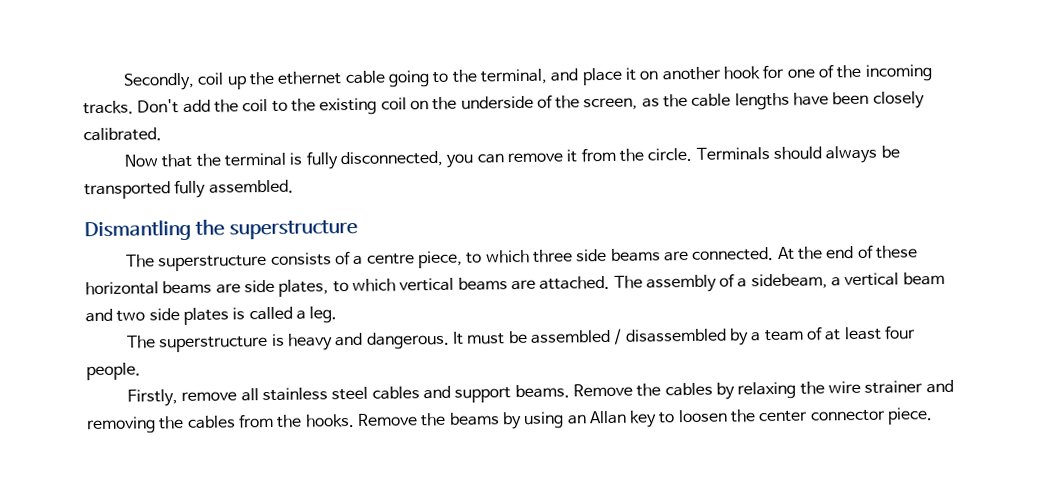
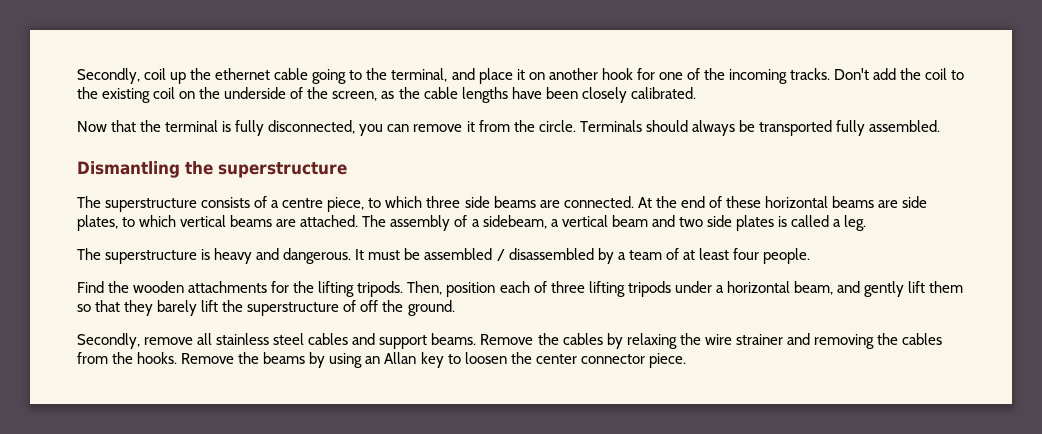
[127,389,179,407] Firstly, -> [77,281,964,297] [77,300,455,316] [77,333,140,349] Find the wooden attachments for the lifting tripods. Then, position each of three lifting tripods under a horizontal beam, and gently lift them so that they barely lift the superstructure of off the ground. // Secondly,

